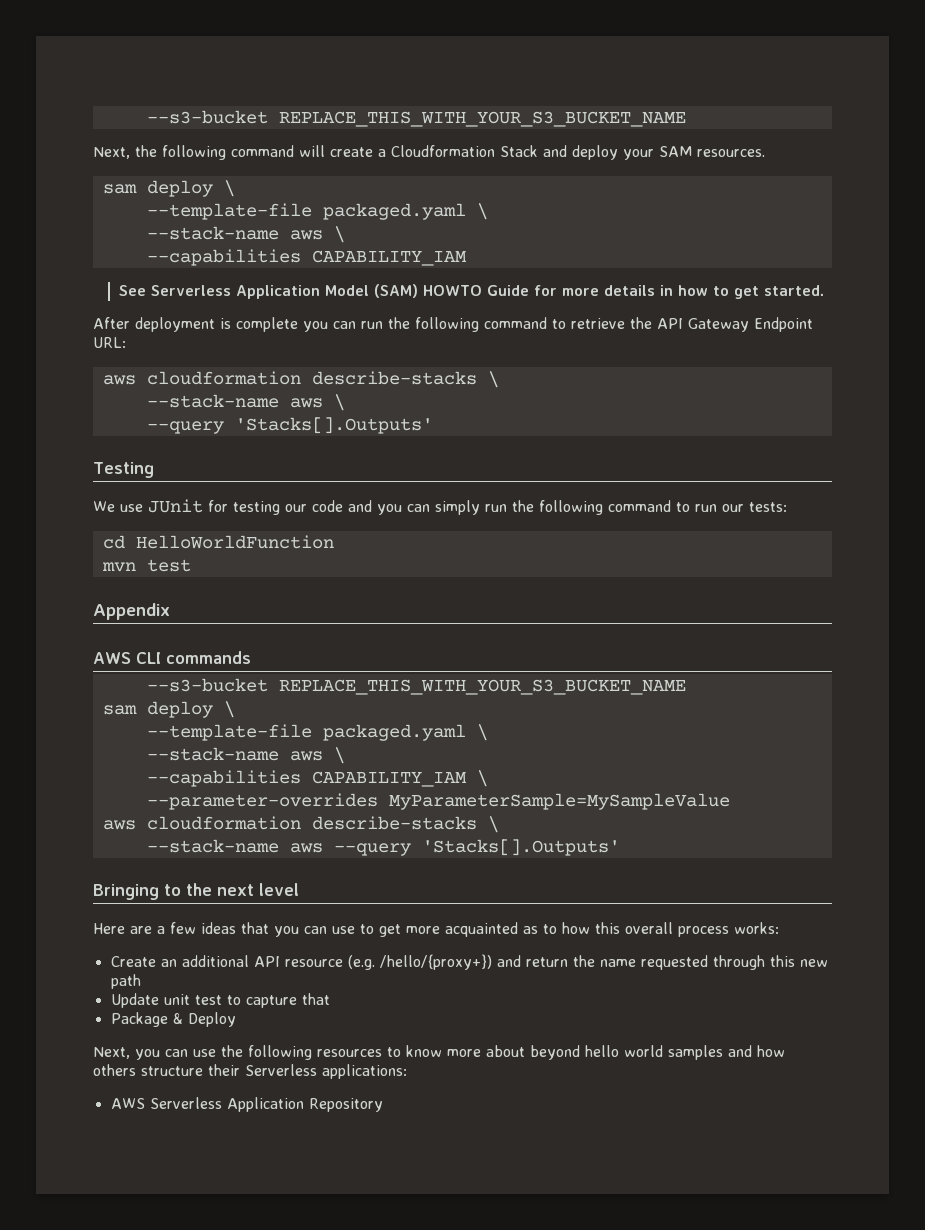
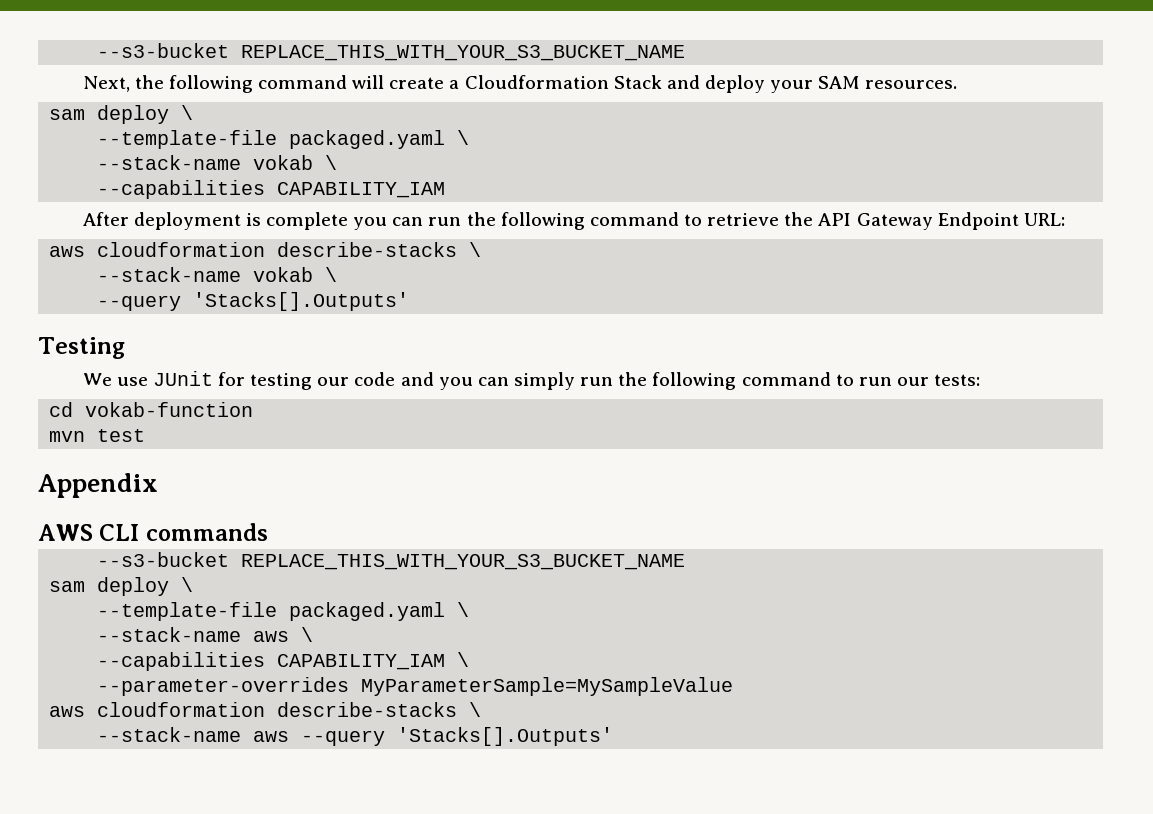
[289,226,345,243] [146,249,467,266] [118,284,824,299] aws \ // --capabilities CAPABILITY_IAM // See Serverless Application Model (SAM) HOWTO Guide for more details in how to get started. -> [253,155,338,170] [97,180,446,199] vokab \ // --capabilities CAPABILITY_IAM
[289,398,323,408] aws -> [253,267,314,282] vokab
[135,535,334,549] HelloWorldFunction -> [85,402,254,417] vokab-function
[93,883,299,900] [93,922,779,937] [110,954,828,970] [110,974,141,989] [110,993,330,1008] [110,1012,236,1027] [93,1045,785,1060] [93,1064,407,1079] [110,1097,383,1112] // Bringing to the next level // Here are a few ideas that you can use to get more acquainted as to how this overall process works: // Create an additional API resource (e.g. /hello/{proxy+}) and return the name requested through this new path // Update unit test to capture that // Package & Deploy // Next, you can use the following resources to know more about beyond hello world samples and how others structure their Serverless applications: // AWS Serverless Application Repository -> (614, 736) none

